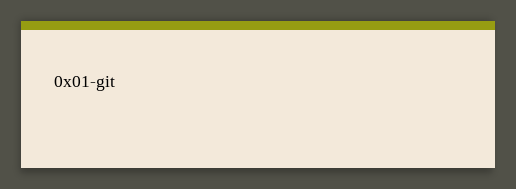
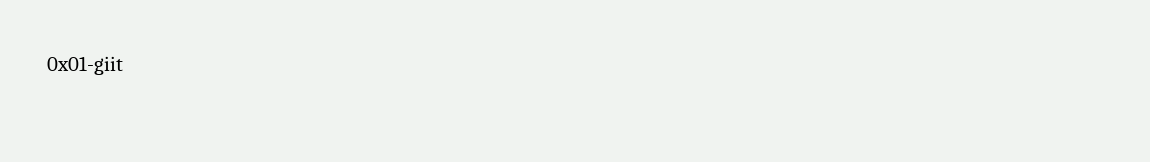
[54,76,115,91] 0x01-git -> [47,56,123,75] 0x01-giit

